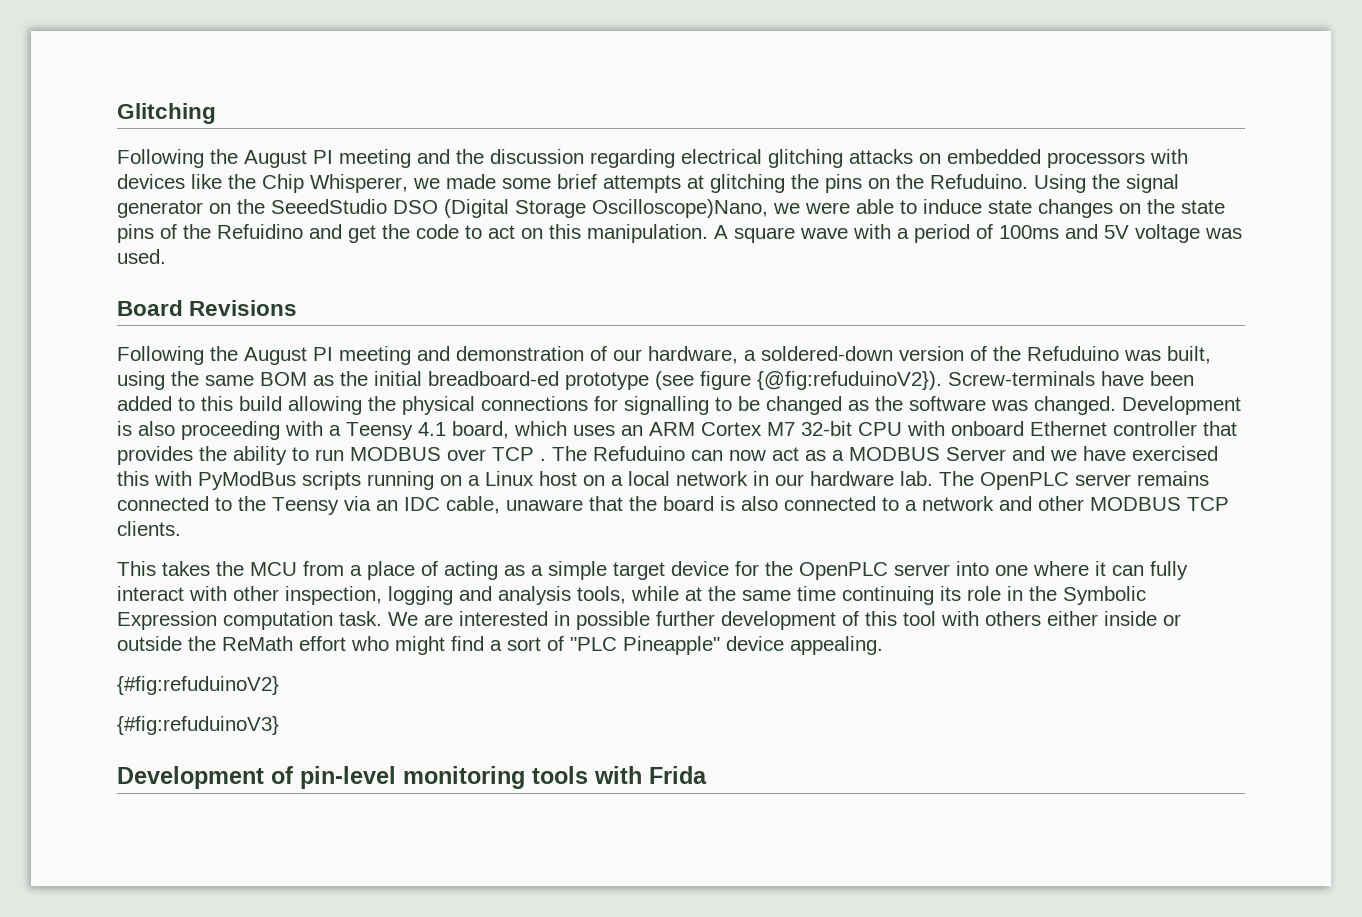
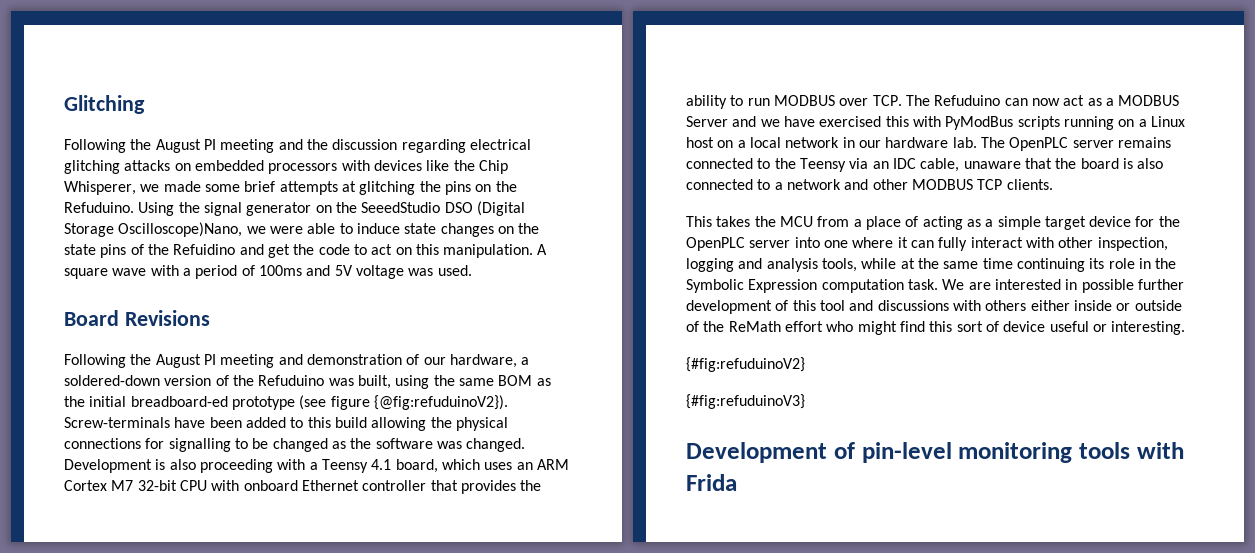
[492,447,546,461] TCP . -> [872,95,902,106] TCP.
(936, 618) none -> [849,300,949,311] and discussions
(182, 643) none -> [686,321,699,332] of
[490,640,502,651] a -> [929,321,953,332] this
[570,636,883,655] "PLC Pineapple" device appealing. -> [1003,321,1186,335] device useful or interesting.

